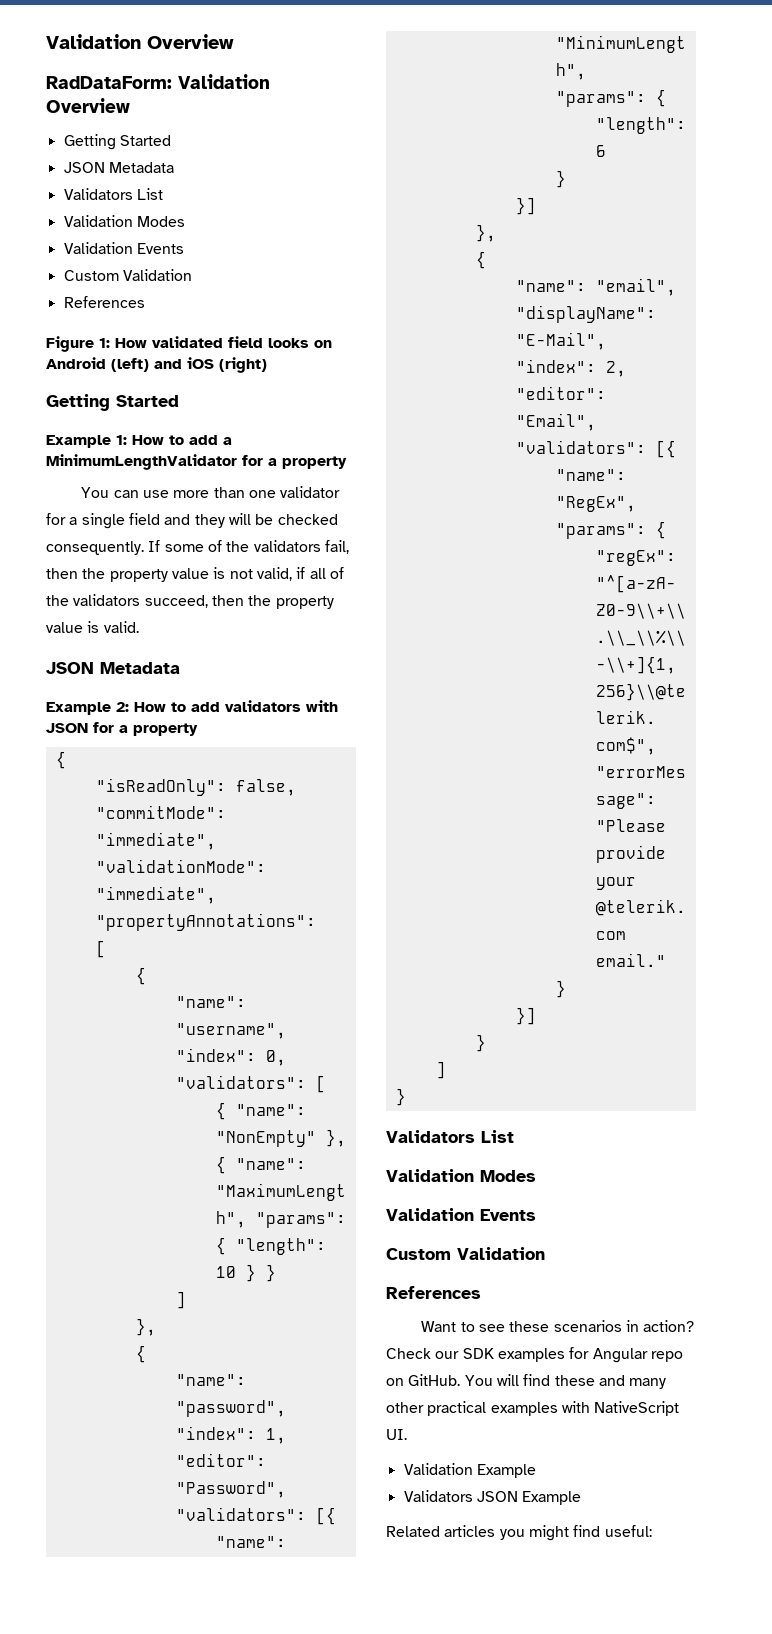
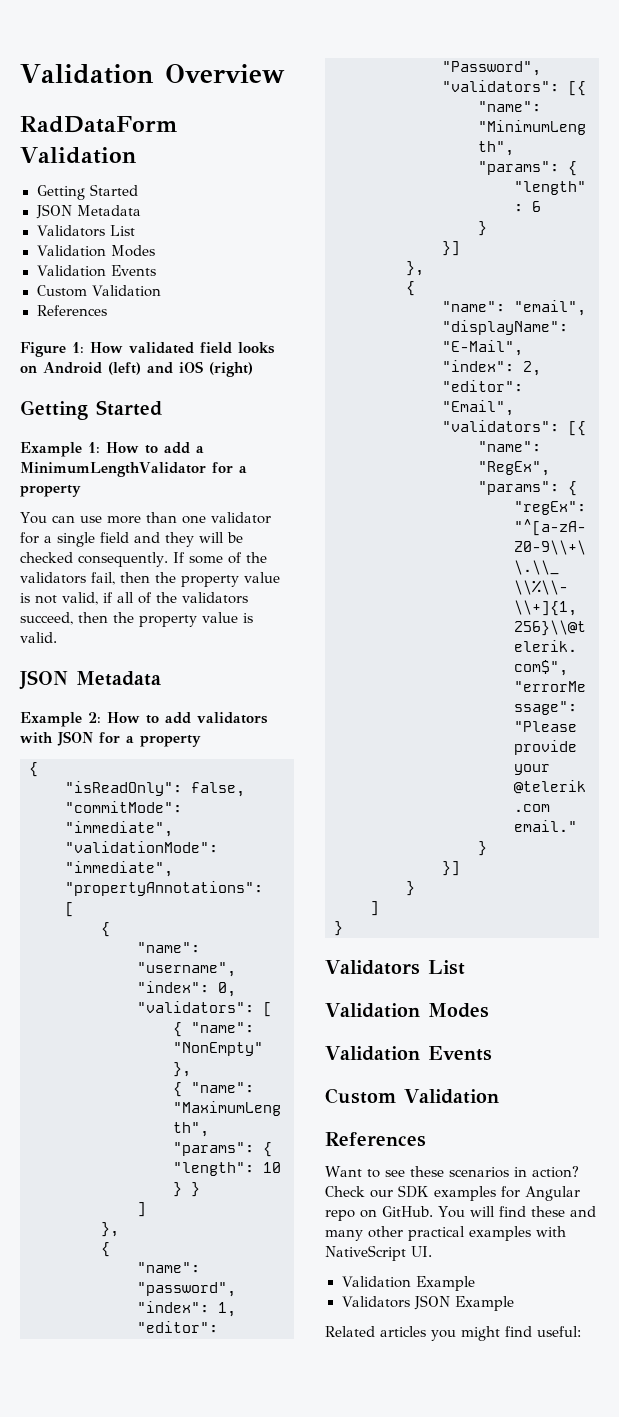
[46,34,234,49] [46,74,270,89] [46,98,130,113] Validation Overview // RadDataForm: Validation Overview -> [20,64,285,84] [20,116,178,133] [20,147,137,164] Validation Overview // RadDataForm Validation

